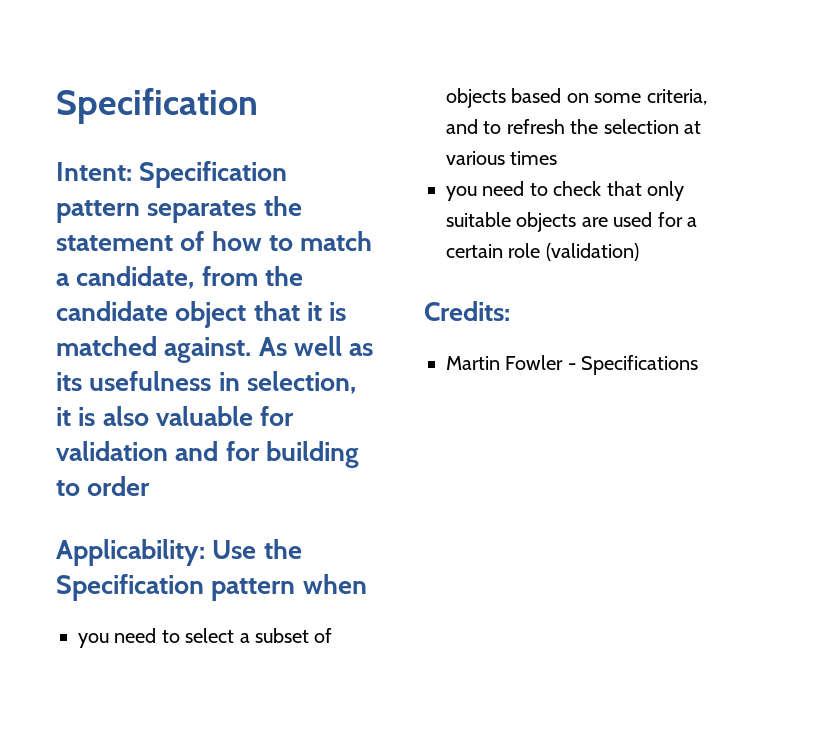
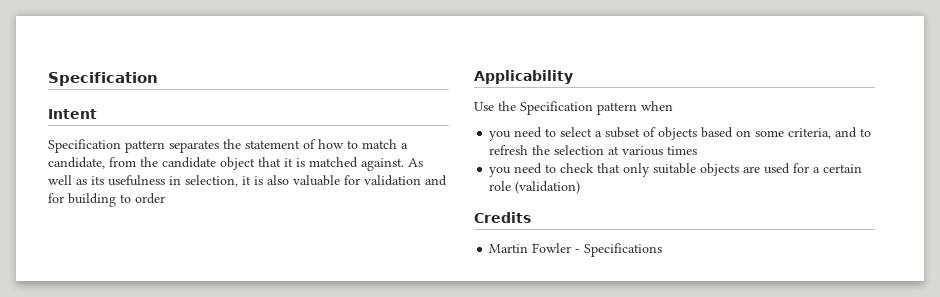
[56,162,132,181] Intent: -> [48,109,97,119] Intent //
[56,539,205,566] Applicability: -> [474,70,573,84] Applicability //
[424,301,510,321] Credits: -> [474,212,531,223] Credits

